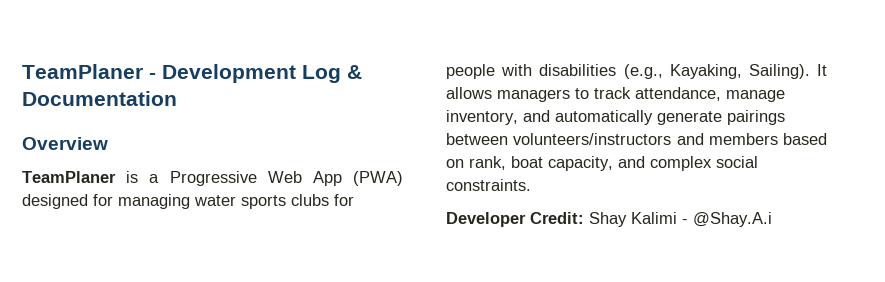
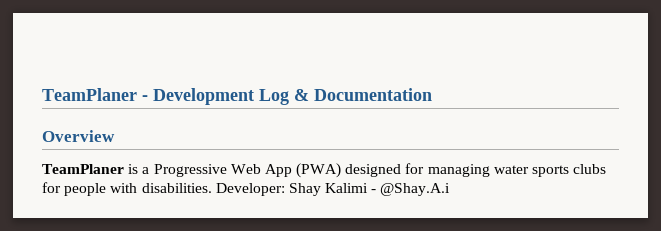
[539,64,827,79] [446,87,785,102] [446,110,785,125] [446,133,827,145] [446,156,758,171] [446,179,531,191] [446,212,584,227] disabilities (e.g., Kayaking, Sailing). It allows managers to track attendance, manage inventory, and automatically generate pairings between volunteers/instructors and members based on rank, boat capacity, and complex social constraints. // Developer Credit: -> [141,183,285,196] disabilities. Developer:

